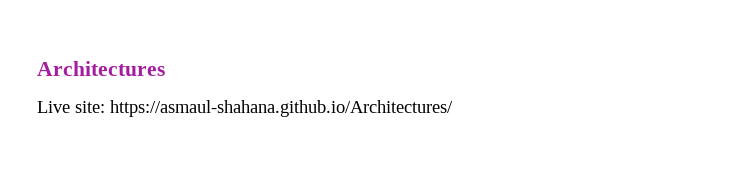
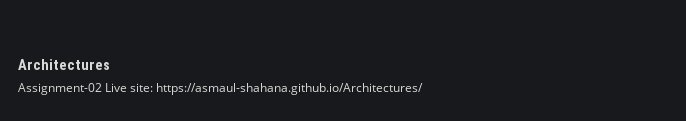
(165, 68) none -> [18,83,102,95] Assignment-02

